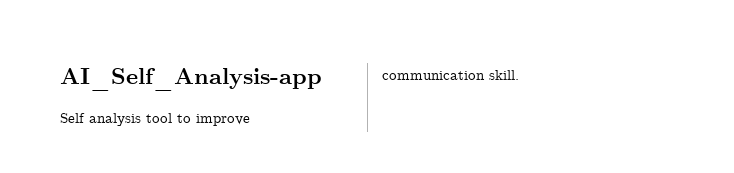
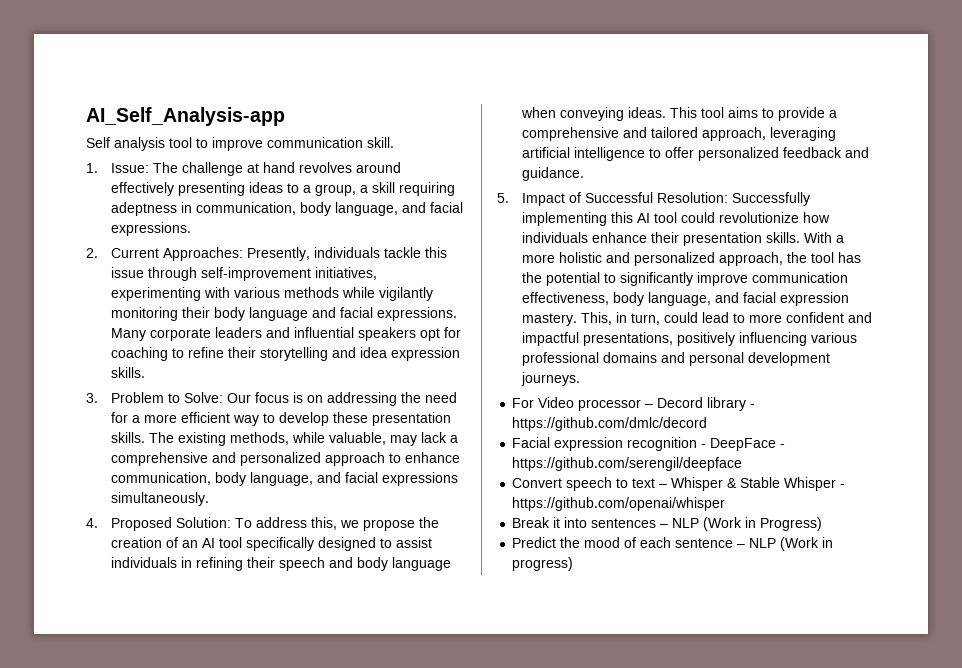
(519, 75) none -> [86,162,401,176] [110,182,455,196] [110,202,463,216] [110,222,191,236] [86,247,447,261] [110,267,377,281] [110,287,433,301] [110,307,457,321] [110,327,461,341] [110,347,460,361] [110,367,145,378] [86,392,457,406] [110,412,451,426] [110,432,458,446] [110,452,460,466] [110,472,458,486] [110,492,209,506] [86,517,439,531] [110,537,432,551] [110,557,451,571] [520,107,837,121] [521,127,836,141] [521,147,869,161] [521,167,584,181] [497,192,810,206] [521,212,830,226] [521,232,844,246] [521,252,861,266] [521,272,848,286] [521,292,849,306] [521,312,872,326] [521,332,857,346] [521,352,830,366] [520,372,580,386] [512,397,756,411] [512,417,708,431] [512,437,786,451] [512,457,743,471] [512,477,846,491] [512,497,726,511] [512,517,823,531] [512,537,834,551] [512,557,574,571] // 1. Issue: The challenge at hand revolves around effectively presenting ideas to a group, a skill requiring adeptness in communication, body language, and facial expressions. // 2. Current Approaches: Presently, individuals tackle this issue through self-improvement initiatives, experimenting with various methods while vigilantly monitoring their body language and facial expressions. Many corporate leaders and influential speakers opt for coaching to refine their storytelling and idea expression skills. // 3. Problem to Solve: Our focus is on addressing the need for a more efficient way to develop these presentation skills. The existing methods, while valuable, may lack a comprehensive and personalized approach to enhance communication, body language, and facial expressions simultaneously. // 4. Proposed Solution: To address this, we propose the creation of an AI tool specifically designed to assist individuals in refining their speech and body language when conveying ideas. This tool aims to provide a comprehensive and tailored approach, leveraging artificial intelligence to offer personalized feedback and guidance. // 5. Impact of Successful Resolution: Successfully implementing this AI tool could revolutionize how individuals enhance their presentation skills. With a more holistic and personalized approach, the tool has the potential to significantly improve communication effectiveness, body language, and facial expression mastery. This, in turn, could lead to more confident and impactful presentations, positively influencing various professional domains and personal development journeys. // For Video processor – Decord library - https://github.com/dmlc/decord // Facial expression recognition - DeepFace - https://github.com/serengil/deepface // Convert speech to text – Whisper & Stable Whisper - https://github.com/openai/whisper // Break it into sentences – NLP (Work in Progress) // Predict the mood of each sentence – NLP (Work in progress)

